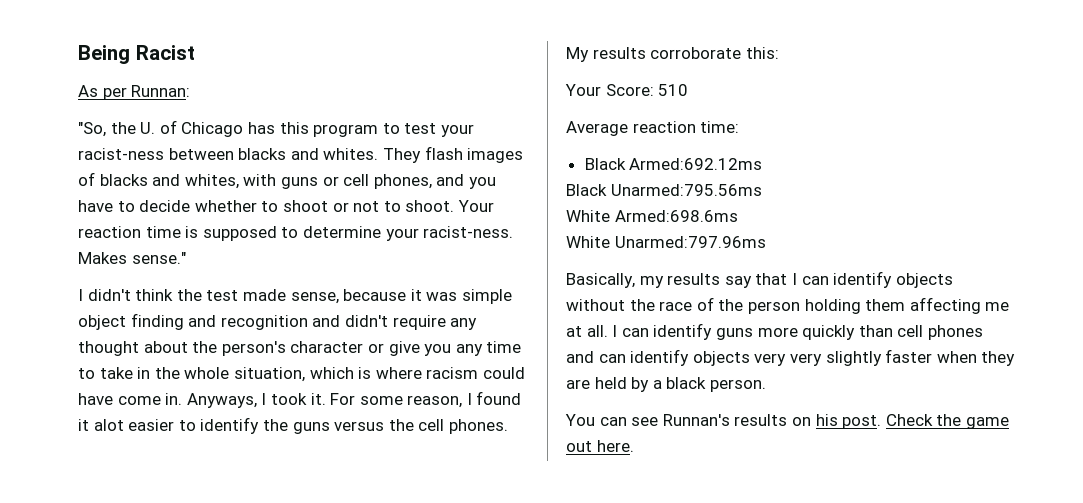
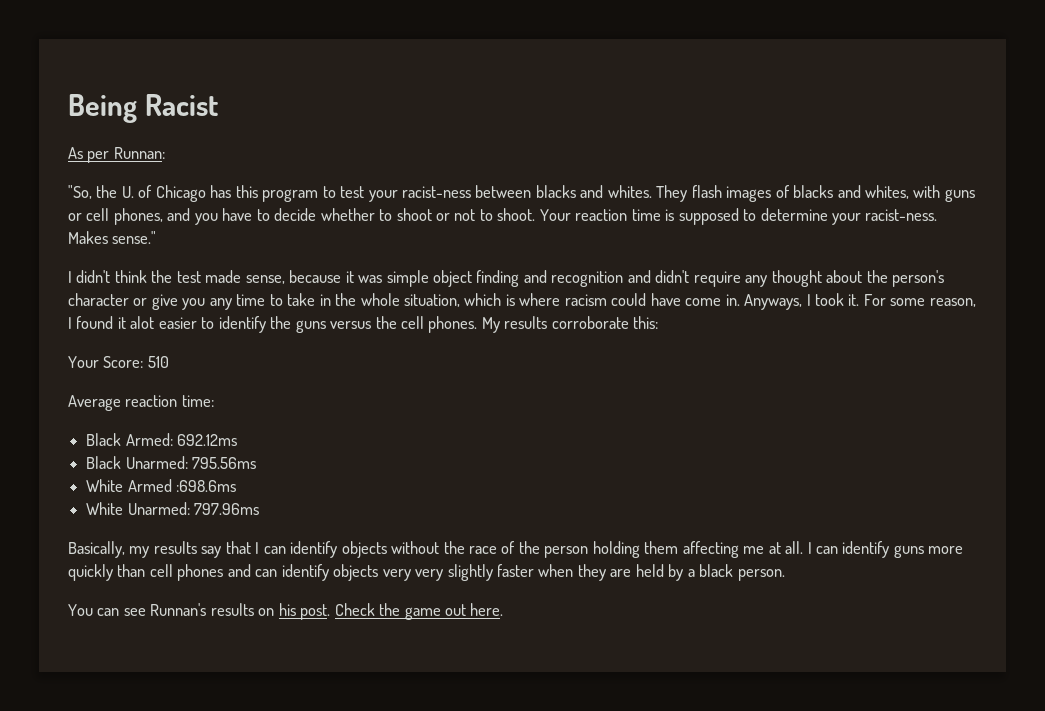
[629,158,763,170] [566,184,762,196] [566,210,738,222] [566,236,766,248] Armed:692.12ms // Black Unarmed:795.56ms // White Armed:698.6ms // White Unarmed:797.96ms -> [125,433,238,446] [86,456,257,469] [86,479,237,492] [86,502,260,515] Armed: 692.12ms // Black Unarmed: 795.56ms // White Armed :698.6ms // White Unarmed: 797.96ms

